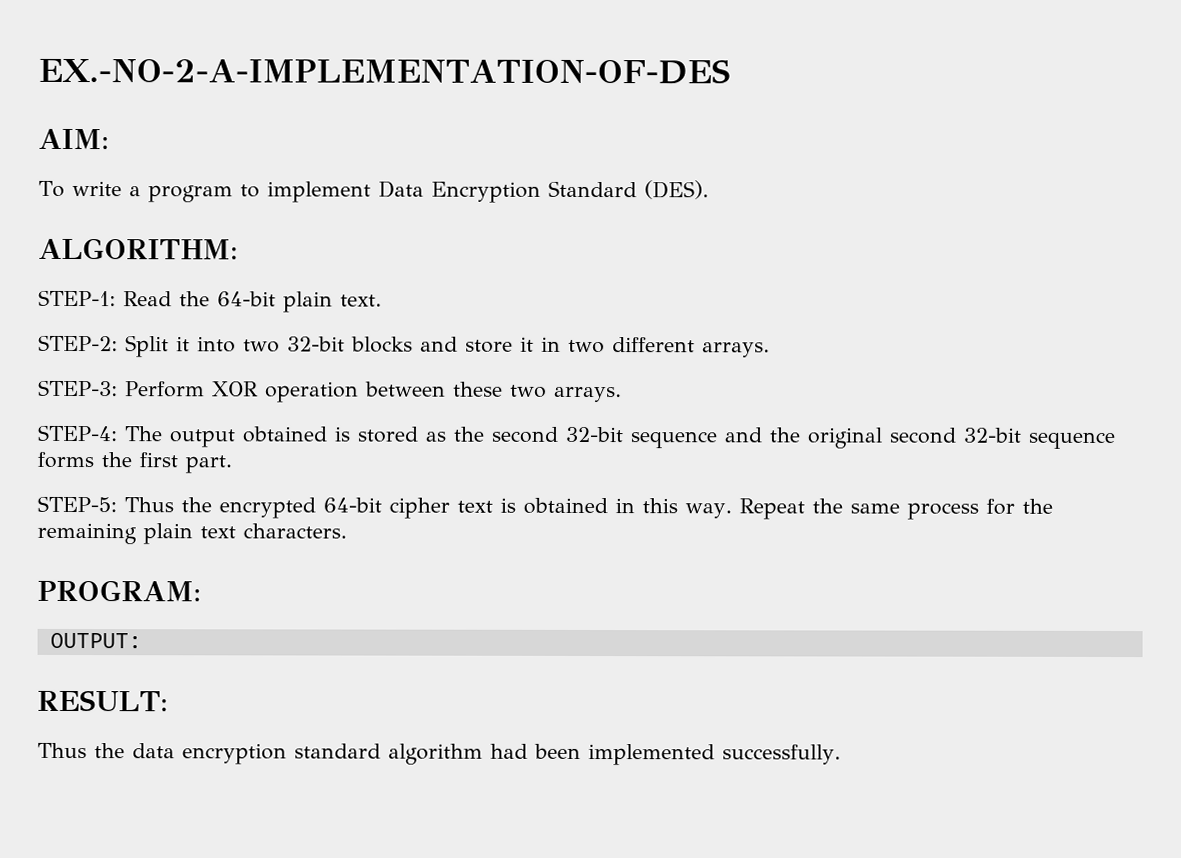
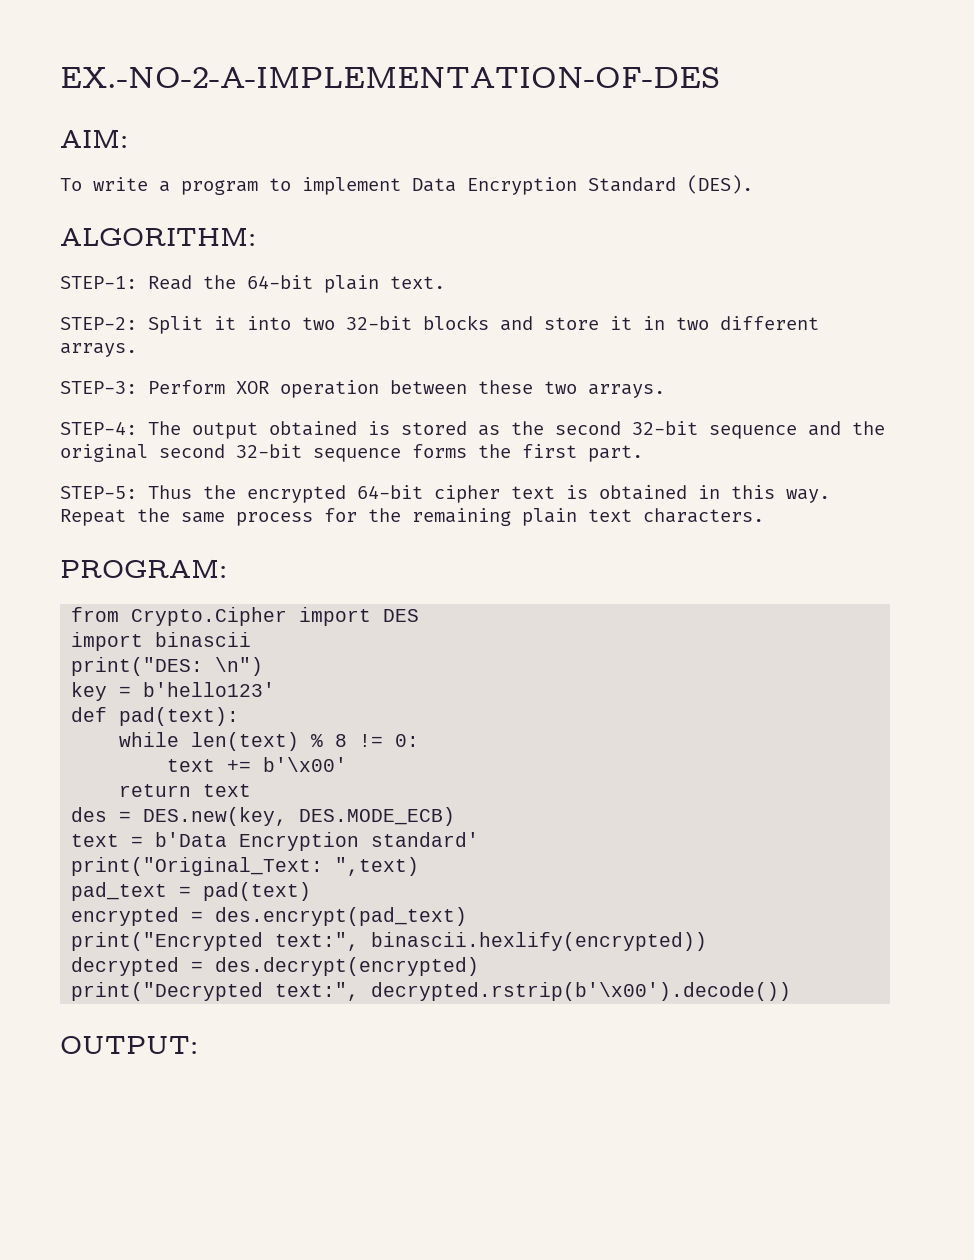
[49,632,142,649] [37,689,168,712] [37,742,841,766] OUTPUT: // RESULT: // Thus the data encryption standard algorithm had been implemented successfully. -> [71,607,420,626] [71,632,252,651] [71,657,264,676] [71,682,276,701] [71,707,240,726] [119,732,420,751] [167,757,348,772] [119,784,252,797] [71,807,456,826] [71,832,480,851] [71,857,420,876] [71,882,312,901] [71,907,468,926] [71,932,708,951] [71,957,480,976] [71,982,792,1001] [60,1036,198,1054] from Crypto.Cipher import DES // import binascii // print("DES: \n") // key = b'hello123' // def pad(text): // while len(text) % 8 != 0: // text += b'\x00' // return text // des = DES.new(key, DES.MODE_ECB) // text = b'Data Encryption standard' // print("Original_Text: ",text) // pad_text = pad(text) // encrypted = des.encrypt(pad_text) // print("Encrypted text:", binascii.hexlify(encrypted)) // decrypted = des.decrypt(encrypted) // print("Decrypted text:", decrypted.rstrip(b'\x00').decode()) // OUTPUT:

